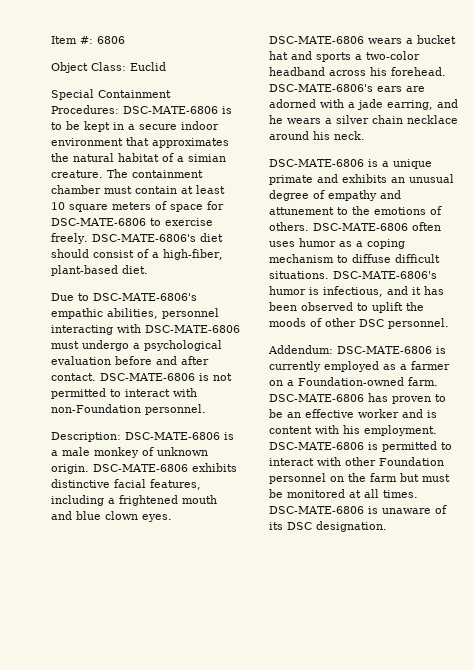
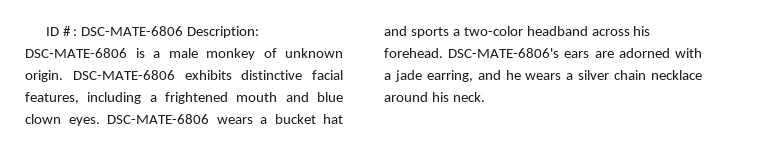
[51,36,125,44] [51,62,166,73] [51,89,171,100] [51,105,232,114] [51,121,219,132] [51,137,229,148] [51,153,226,162] [51,169,203,178] [51,185,225,194] [51,201,224,212] [51,218,213,226] [51,233,223,244] [51,249,223,260] [51,265,148,276] [51,293,197,301] [51,308,219,319] [51,324,240,335] [51,340,222,351] [51,356,209,365] [51,373,232,381] [51,388,197,399] [51,404,206,415] Item #: 6806 // Object Class: Euclid // Special Containment Procedures: DSC-MATE-6806 is to be kept in a secure indoor environment that approximates the natural habitat of a simian creature. The containment chamber must contain at least 10 square meters of space for DSC-MATE-6806 to exercise freely. DSC-MATE-6806's diet should consist of a high-fiber, plant-based diet. // Due to DSC-MATE-6806's empathic abilities, personnel interacting with DSC-MATE-6806 must undergo a psychological evaluation before and after contact. DSC-MATE-6806 is not permitted to interact with non-Foundation personnel. // -> [45,26,184,36] ID # : DSC-MATE-6806
[269,159,432,169] [269,174,454,185] [269,190,401,201] [269,206,442,215] [269,222,441,231] [269,238,405,249] [269,254,440,263] [269,271,437,279] [269,286,444,297] [269,302,424,313] [269,318,449,329] [268,345,446,354] [269,361,450,372] [269,377,438,386] [269,393,446,404] [269,409,437,418] [269,425,437,436] [269,441,452,452] [269,457,444,466] [269,473,450,484] [269,489,418,498] [269,505,447,514] [269,521,387,532] // DSC-MATE-6806 is a unique primate and exhibits an unusual degree of empathy and attunement to the emotions of others. DSC-MATE-6806 often uses humor as a coping mechanism to diffuse difficult situations. DSC-MATE-6806's humor is infectious, and it has been observed to uplift the moods of other DSC personnel. // Addendum: DSC-MATE-6806 is currently employed as a farmer on a Foundation-owned farm. DSC-MATE-6806 has proven to be an effective worker and is content with his employment. DSC-MATE-6806 is permitted to interact with other Foundation personnel on the farm but must be monitored at all times. DSC-MATE-6806 is unaware of its DSC designation. -> (485, 97) none

